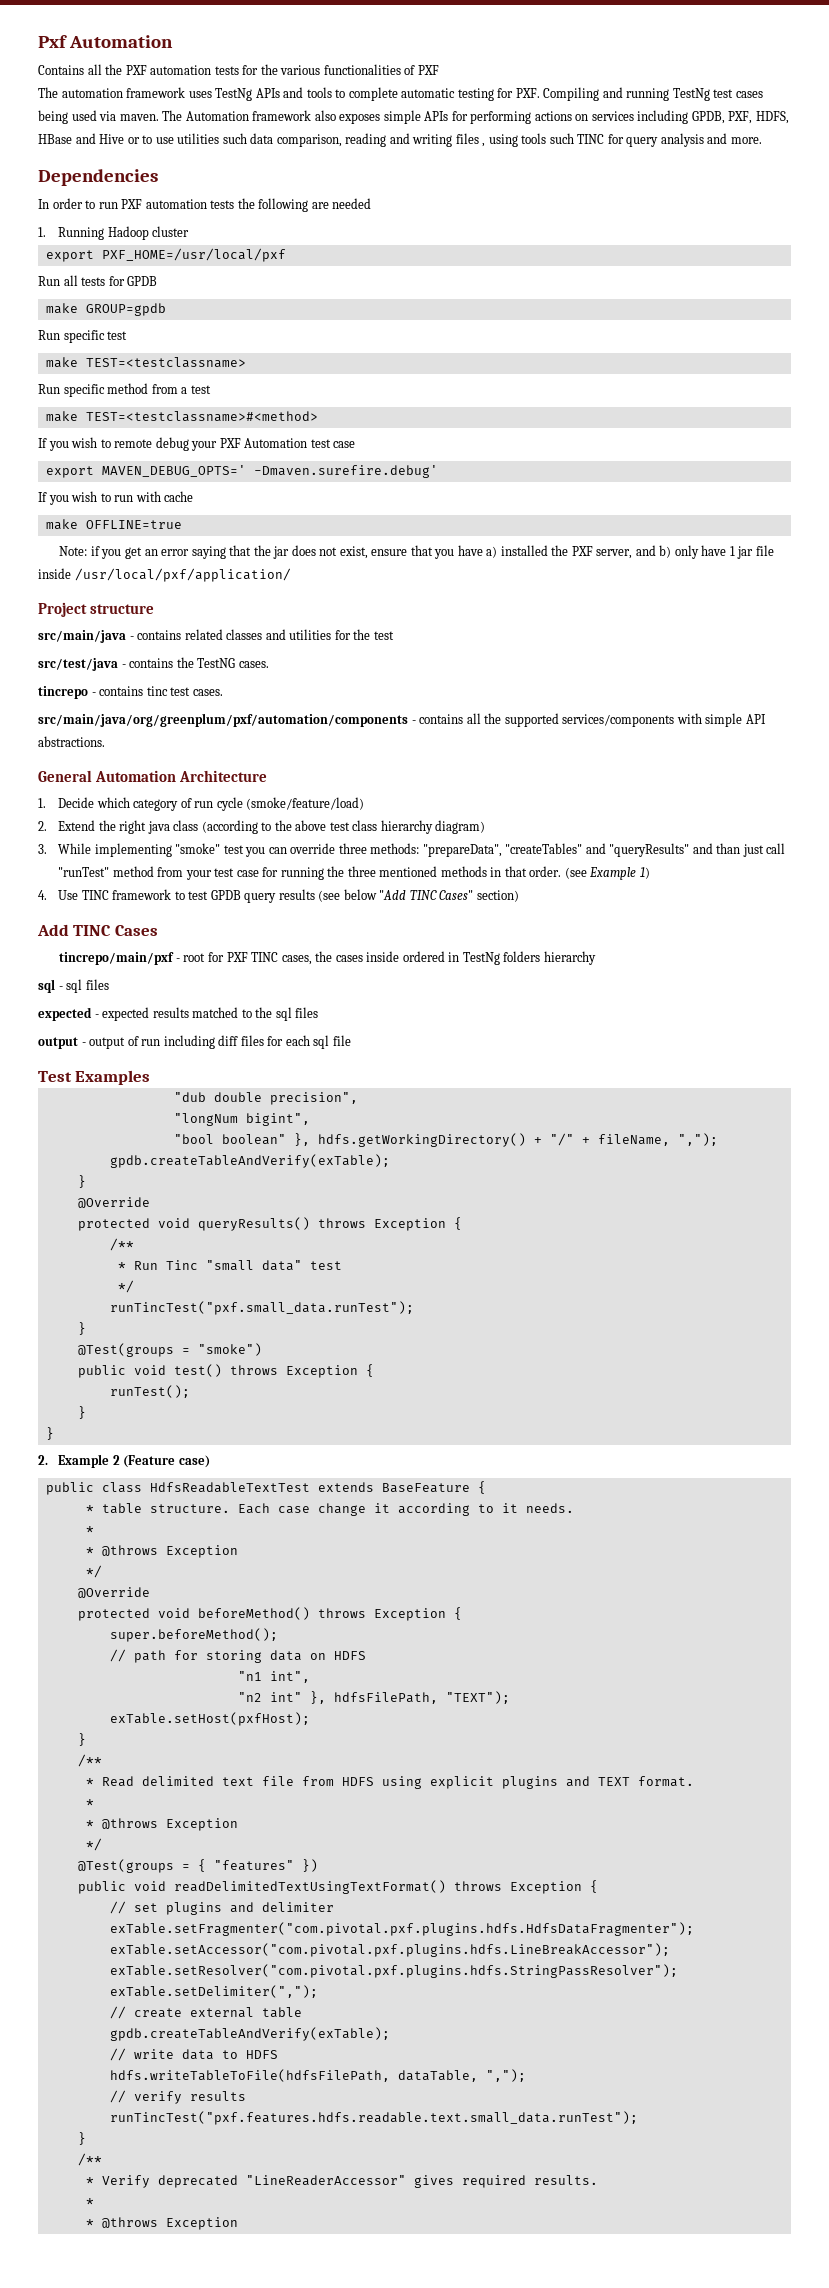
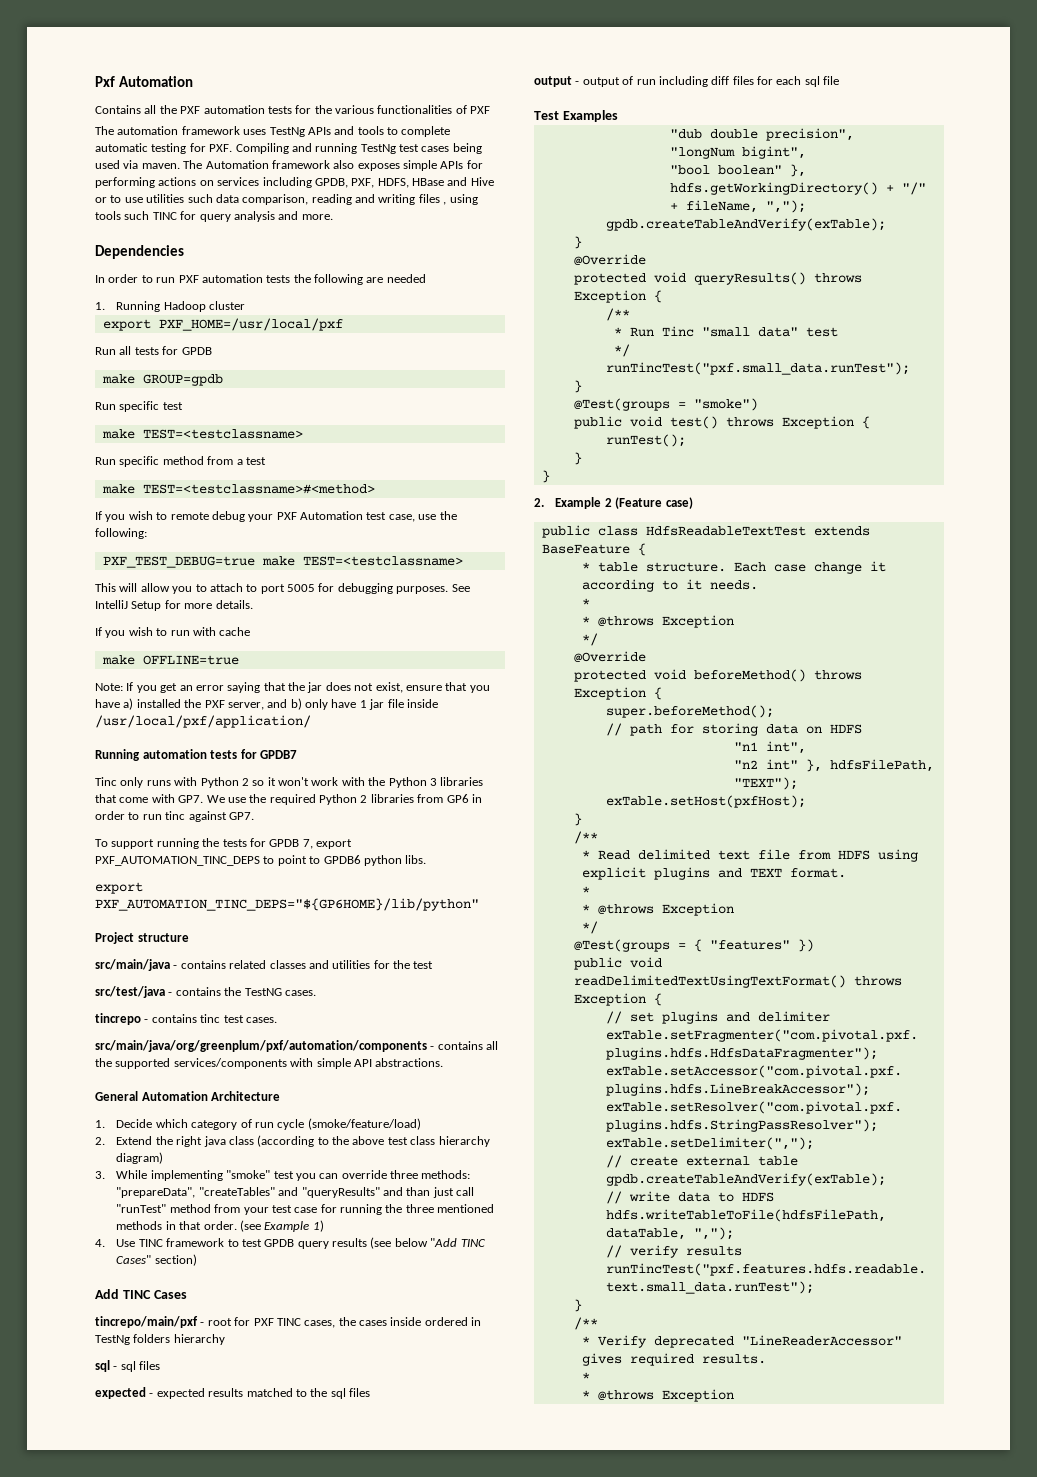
[333,441,356,448] [45,465,438,478] case // export MAVEN_DEBUG_OPTS=' -Dmaven.surefire.debug' -> [388,511,457,522] [95,528,147,539] [102,556,463,568] [95,583,470,594] [95,600,253,611] case, use the following: // PXF_TEST_DEBUG=true make TEST=<testclassname> // This will allow you to attach to port 5005 for debugging purposes. See IntelliJ Setup for more details.
[90,546,100,556] if -> [126,682,134,691] If
(291, 575) none -> [95,749,298,761] [95,777,484,788] [95,794,482,805] [95,811,254,822] [95,838,352,849] [95,855,427,866] [95,882,143,894] [95,898,479,911] // Running automation tests for GPDB7 // Tinc only runs with Python 2 so it won't work with the Python 3 libraries that come with GP7. We use the required Python 2 libraries from GP6 in order to run tinc against GP7. // To support running the tests for GPDB 7, export PXF_AUTOMATION_TINC_DEPS to point to GPDB6 python libs. // export PXF_AUTOMATION_TINC_DEPS="${GP6HOME}/lib/python"

